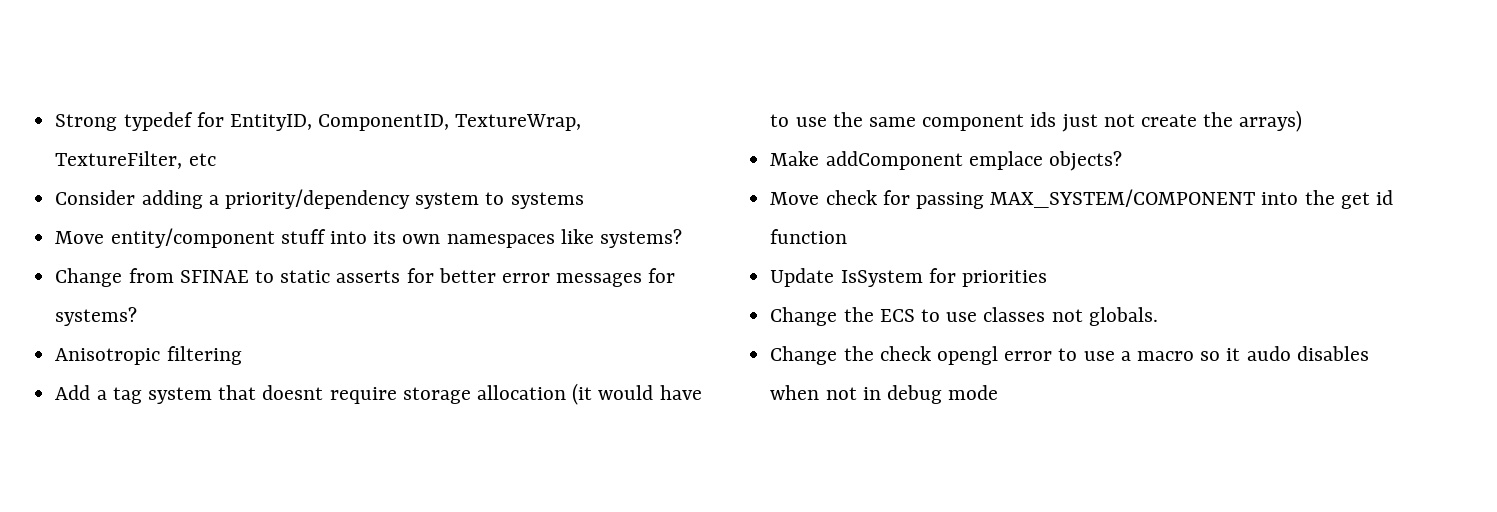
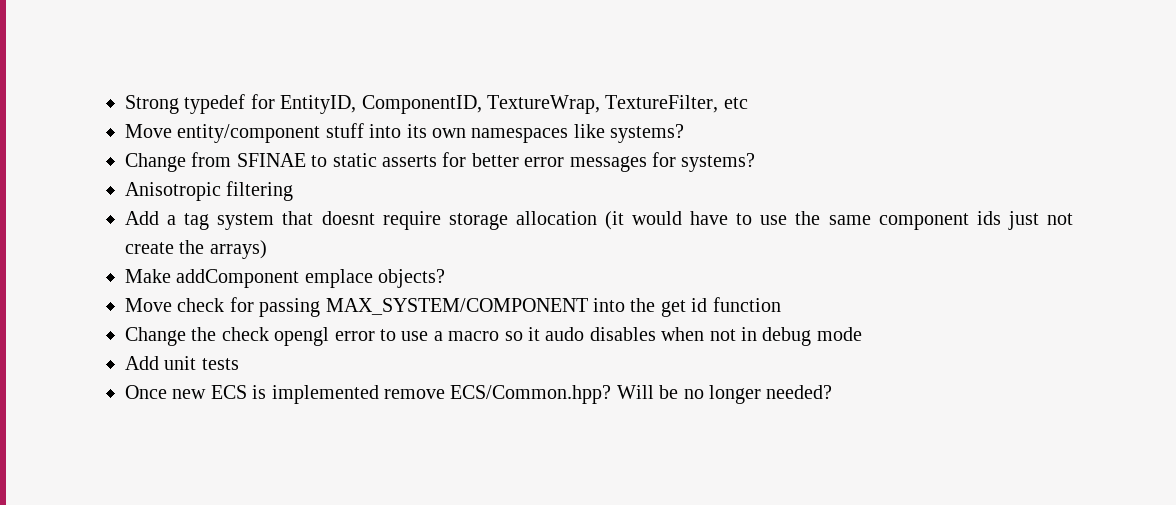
[55,189,584,209] // Consider adding a priority/dependency system to systems -> (748, 103) none
[770,268,1047,287] [770,307,1158,326] // Update IsSystem for priorities // Change the ECS to use classes not globals. -> (781, 304) none
(999, 392) none -> [125,356,239,370] [125,385,833,404] // Add unit tests // Once new ECS is implemented remove ECS/Common.hpp? Will be no longer needed?

